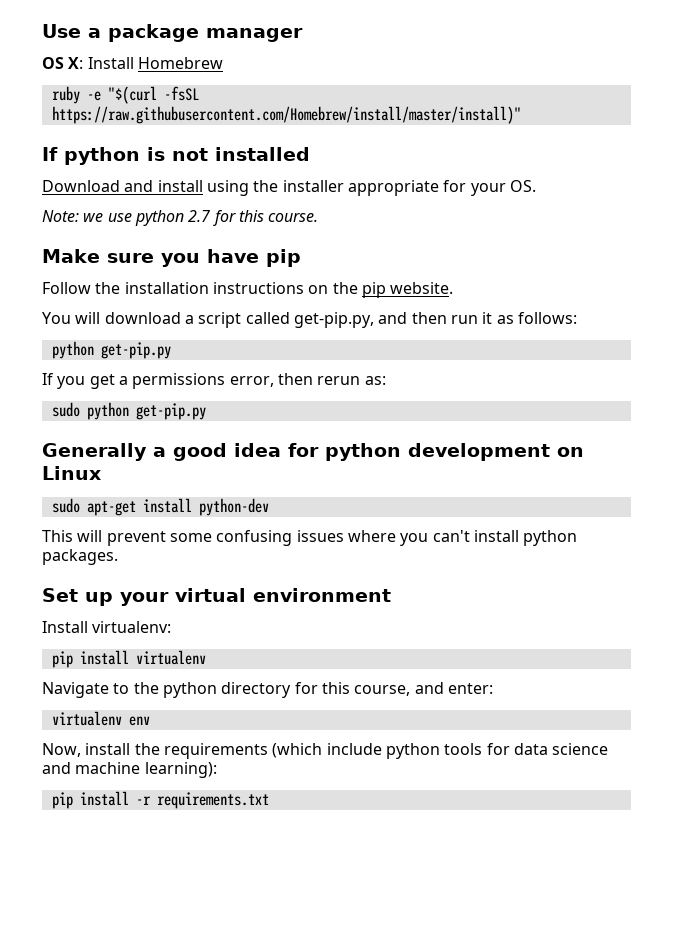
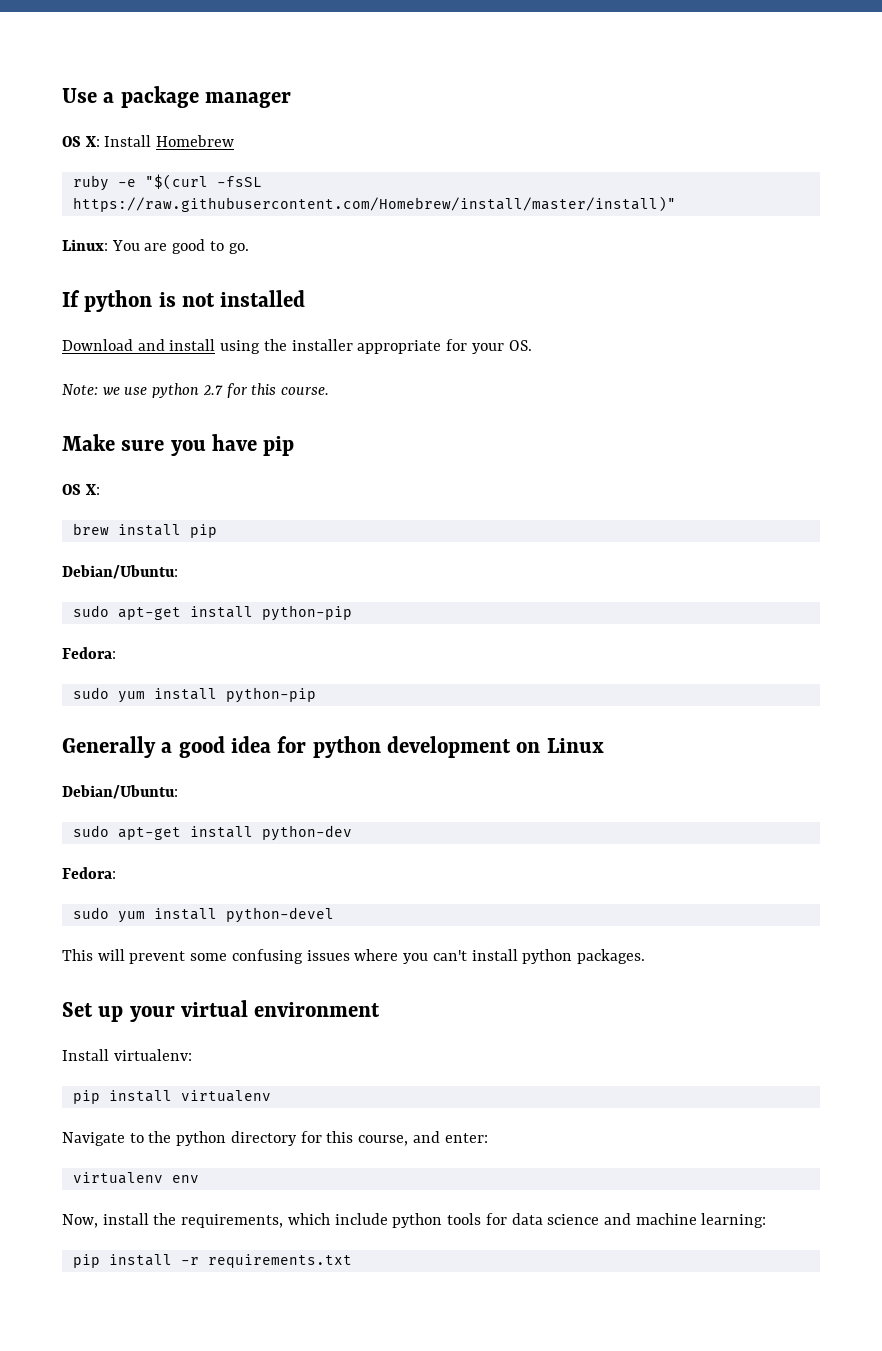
(521, 115) none -> [62,239,249,254] // Linux: You are good to go.
[42,282,454,298] [42,312,577,328] [51,341,171,359] [42,373,386,389] [51,402,206,420] Follow the installation instructions on the pip website. // You will download a script called get-pip.py, and then run it as follows: // python get-pip.py // If you get a permissions error, then rerun as: // sudo python get-pip.py -> [62,484,100,495] [72,523,217,538] [62,565,178,579] [72,605,352,621] [62,647,116,659] [72,687,316,703] OS X: // brew install pip // Debian/Ubuntu: // sudo apt-get install python-pip // Fedora: // sudo yum install python-pip
(101, 473) none -> [62,785,178,799] // Debian/Ubuntu:
(269, 507) none -> [62,867,116,879] [72,907,334,923] // Fedora: // sudo yum install python-devel
[163,743,323,759] requirements (which -> [181,1213,330,1228] requirements, which
[144,762,217,778] learning): -> [701,1213,767,1228] learning:

